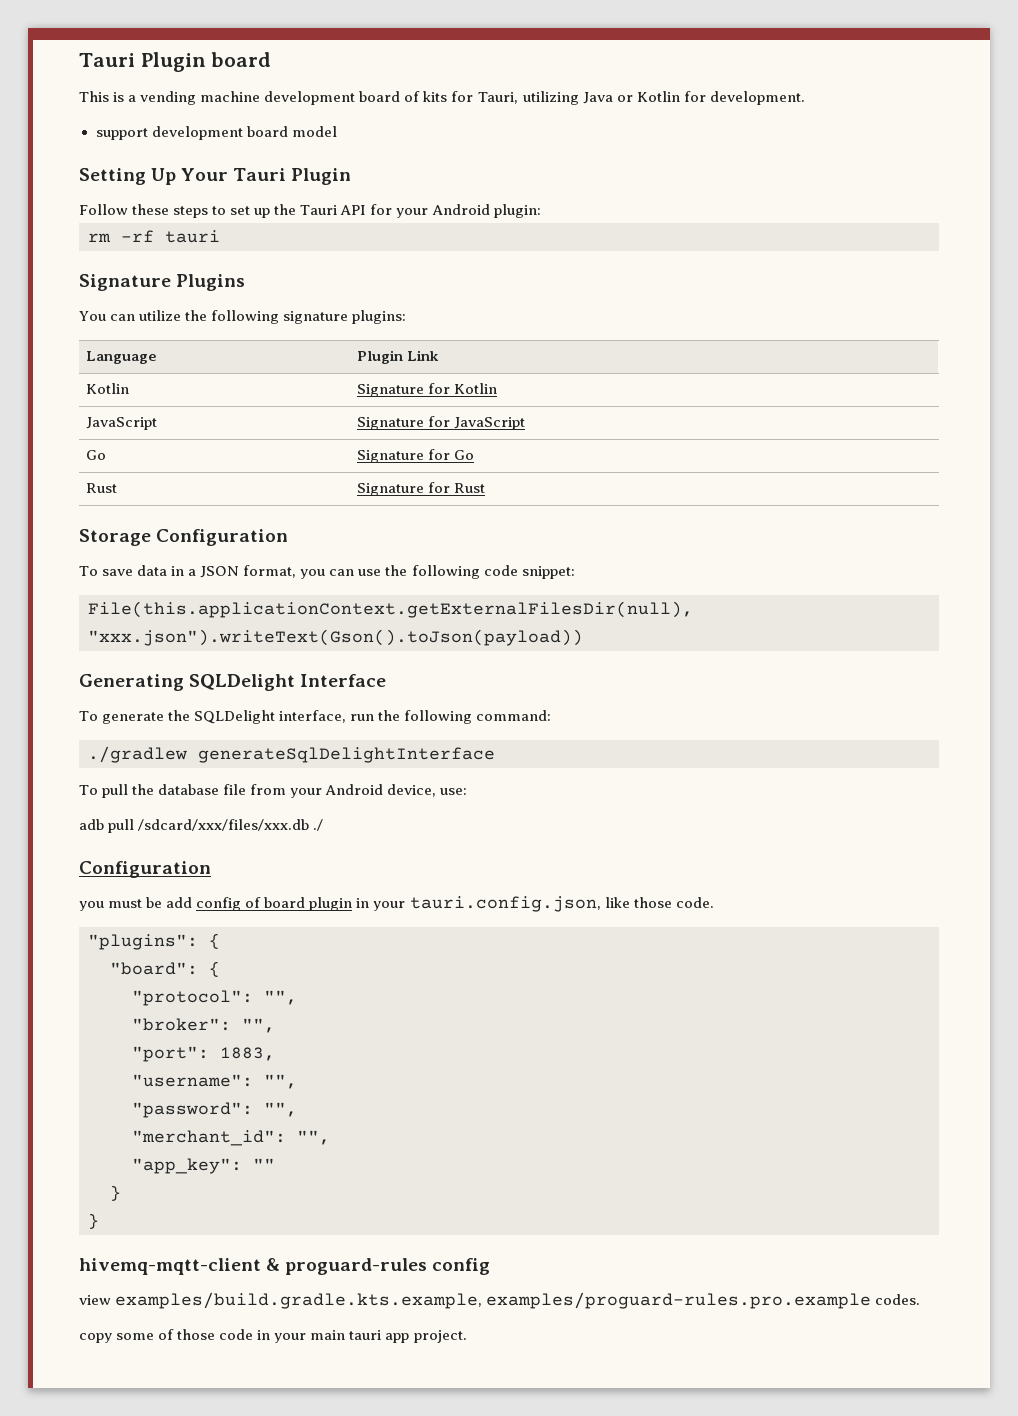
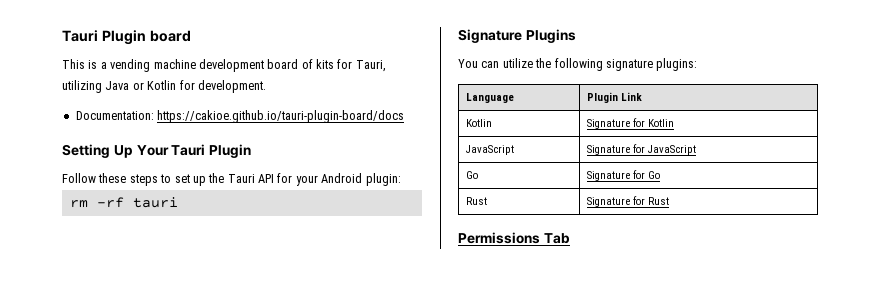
[95,126,337,140] support development board model -> [75,110,405,123] Documentation: https://cakioe.github.io/tauri-plugin-board/docs
[79,529,289,546] [79,565,575,579] [88,601,693,618] [88,629,583,646] [79,674,387,691] [79,710,552,724] [88,746,495,763] [79,784,468,798] [79,819,324,833] [79,861,211,878] [79,896,714,912] [88,933,220,950] [110,961,220,977] [132,990,297,1006] [132,1018,275,1033] [132,1046,275,1062] [132,1074,297,1089] [132,1102,297,1118] [132,1130,330,1146] [132,1158,275,1174] [110,1185,121,1201] [88,1213,99,1229] [79,1258,491,1275] [79,1292,921,1309] [79,1329,467,1343] Storage Configuration // To save data in a JSON format, you can use the following code snippet: // File(this.applicationContext.getExternalFilesDir(null), "xxx.json").writeText(Gson().toJson(payload)) // Generating SQLDelight Interface // To generate the SQLDelight interface, run the following command: // ./gradlew generateSqlDelightInterface // To pull the database file from your Android device, use: // adb pull /sdcard/xxx/files/xxx.db ./ // Configuration // you must be add config of board plugin in your tauri.config.json, like those code. // "plugins": { // "board": { // "protocol": "", // "broker": "", // "port": 1883, // "username": "", // "password": "", // "merchant_id": "", // "app_key": "" // } // } // hivemq-mqtt-client & proguard-rules config // view examples/build.gradle.kts.example, examples/proguard-rules.pro.example codes. // copy some of those code in your main tauri app project. -> [458,232,570,244] Permissions Tab

